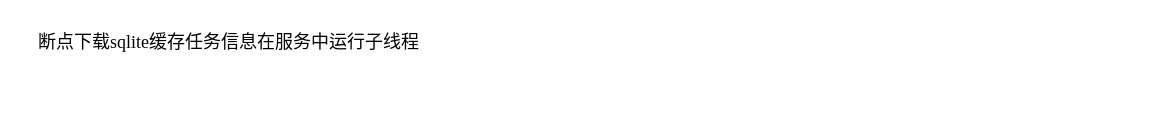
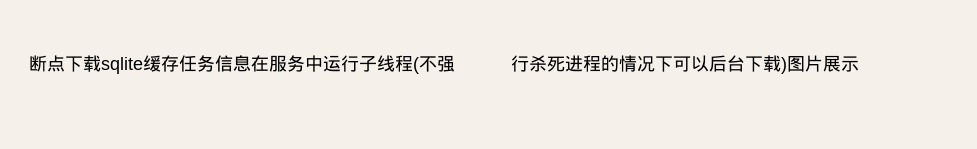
(419, 41) none -> [413,55,859,74] (不强行杀死进程的情况下可以后台下载)图片展示

